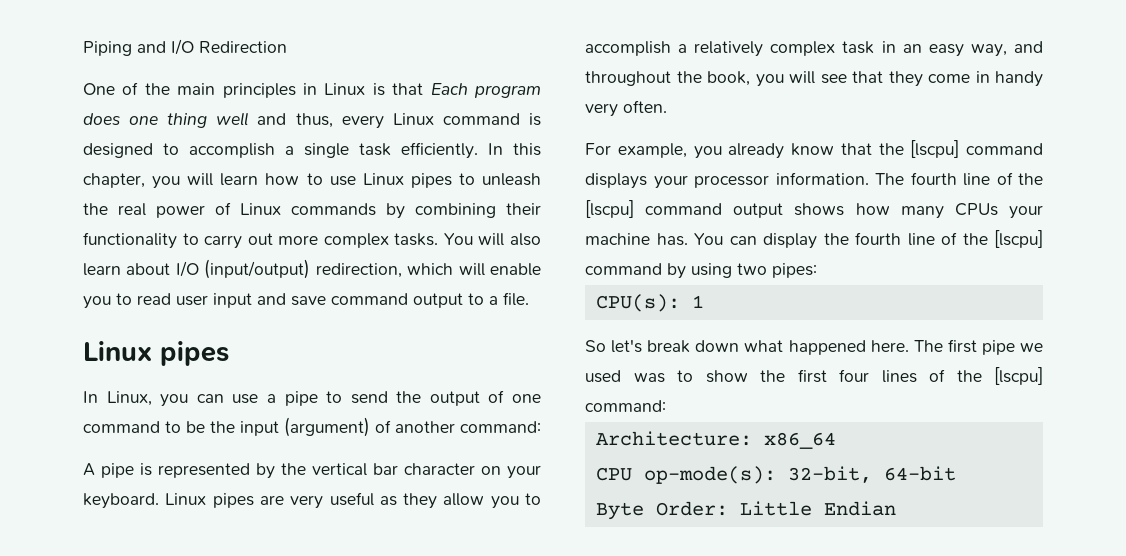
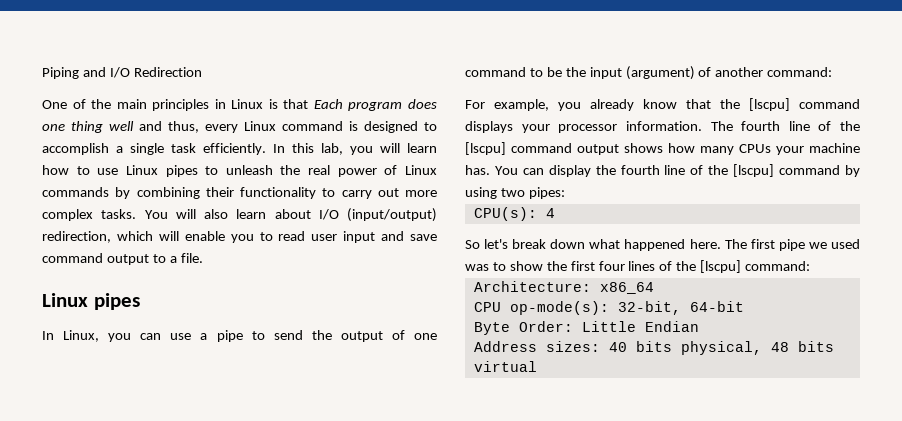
[83,173,145,188] chapter, -> [321,143,343,155] lab,
[83,463,541,479] [83,492,541,509] [585,41,1043,57] [585,71,1043,87] [585,100,667,117] // A pipe is represented by the vertical bar character on your keyboard. Linux pipes are very useful as they allow you to accomplish a relatively complex task in an easy way, and throughout the book, you will see that they come in handy very often. -> (833, 72) none
[691,295,704,308] 1 -> [545,208,555,218] 4
(896, 508) none -> [473,341,834,355] [473,361,537,372] // Address sizes: 40 bits physical, 48 bits virtual

